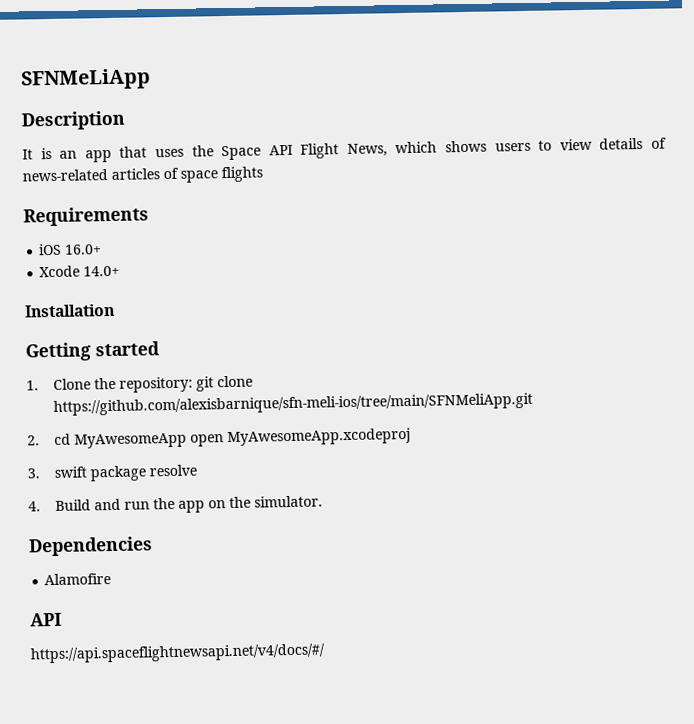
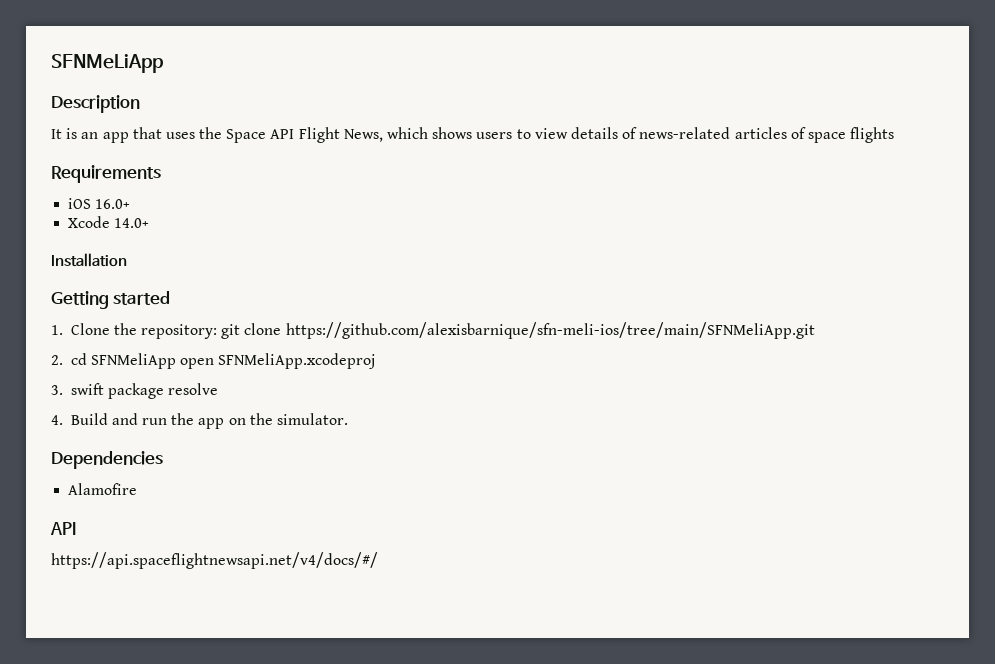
[73,427,411,449] MyAwesomeApp open MyAwesomeApp.xcodeproj -> [90,353,376,369] SFNMeliApp open SFNMeliApp.xcodeproj

